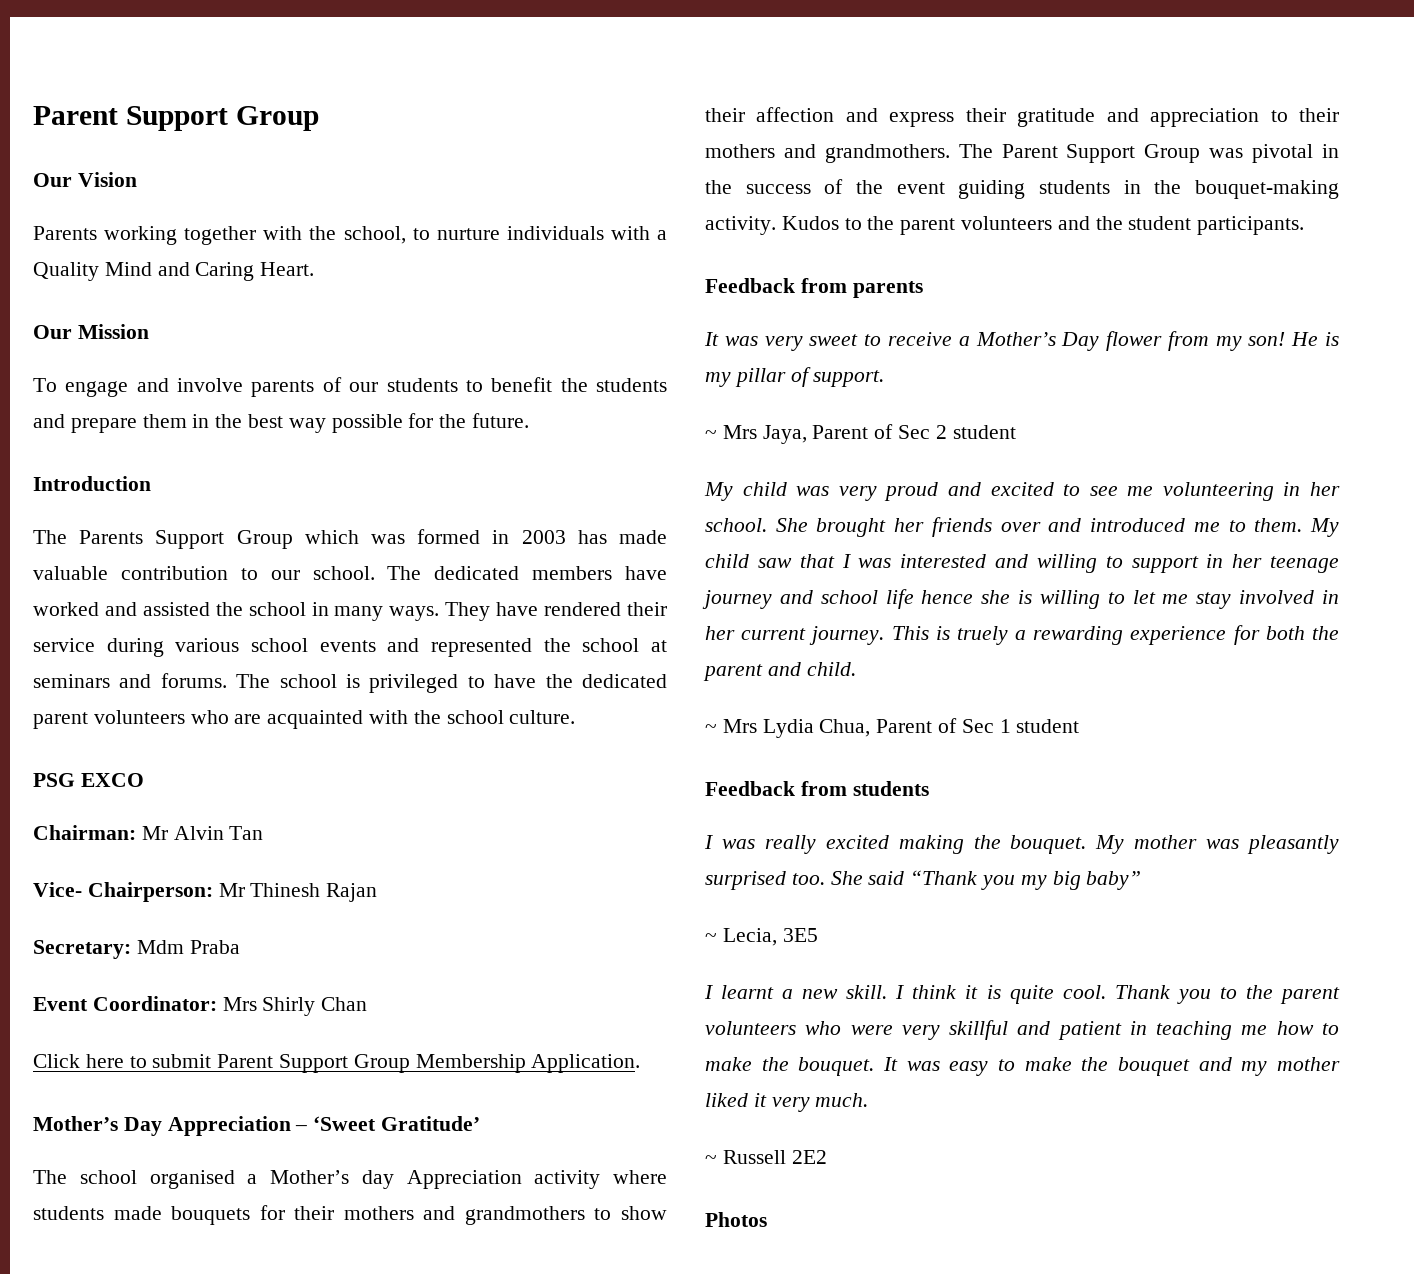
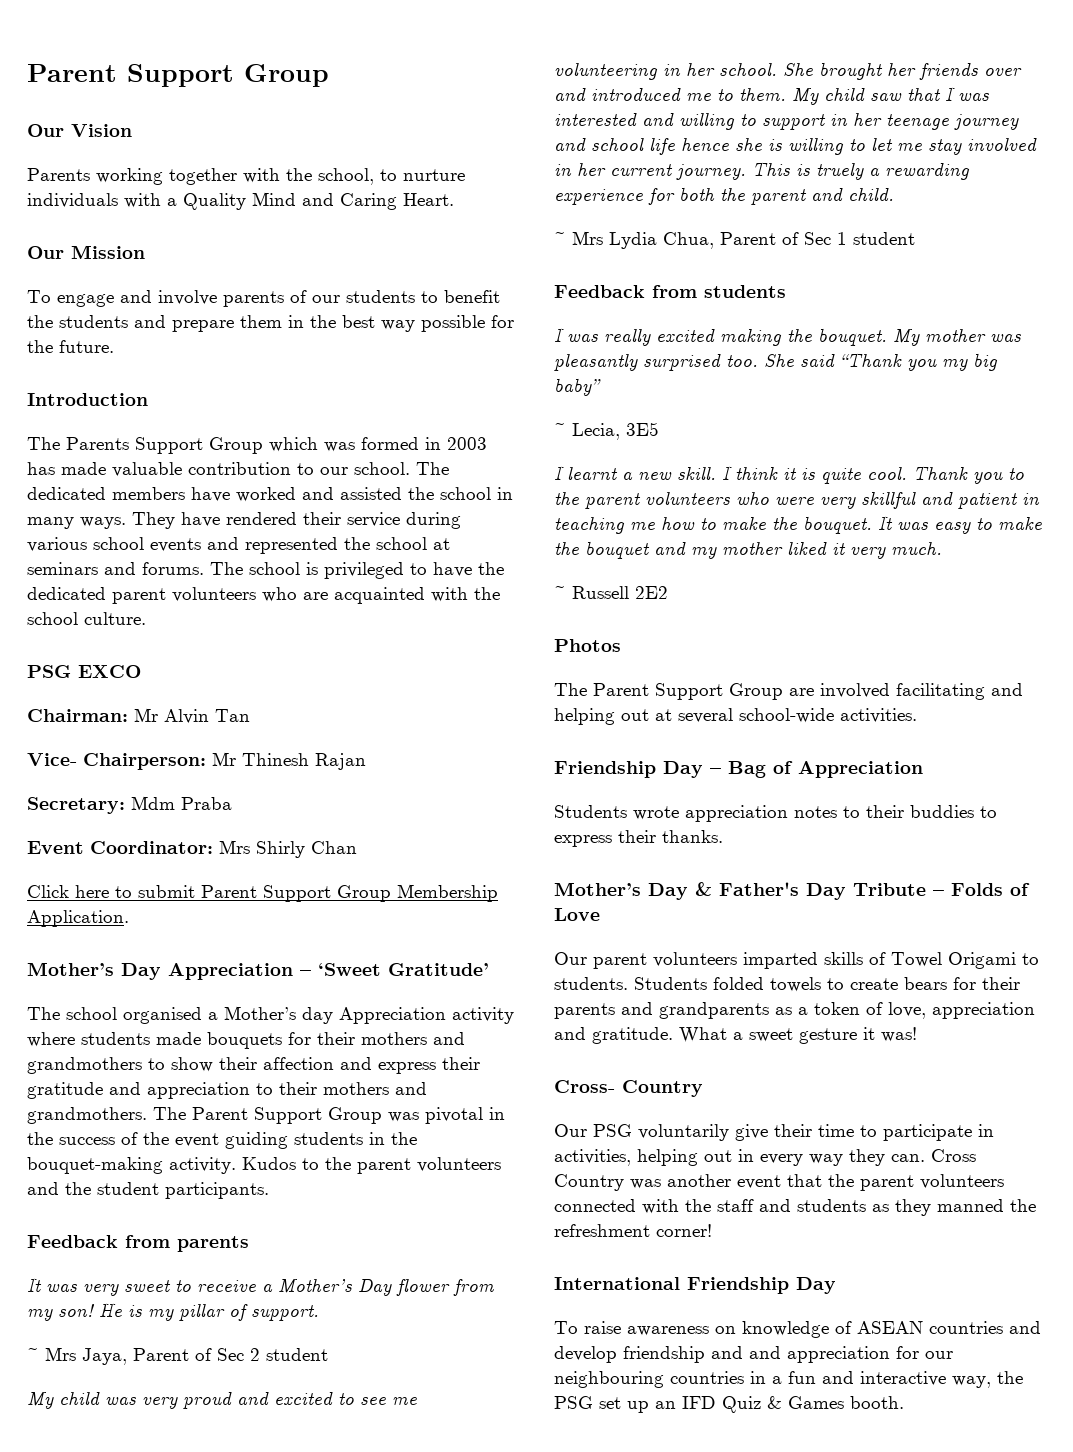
(767, 1219) none -> [554,683,1023,700] [554,708,917,725] [554,761,923,778] [554,805,997,822] [554,830,723,847] [554,882,1030,900] [554,908,600,921] [554,952,1039,969] [554,977,1020,992] [554,1002,1035,1019] [554,1027,917,1044] [554,1080,703,1097] [554,1124,994,1141] [554,1149,976,1166] [554,1174,1004,1191] [554,1199,1036,1216] [554,1224,712,1237] [554,1277,836,1294] [554,1321,1041,1338] [554,1346,953,1363] [554,1371,1023,1388] [554,1396,904,1413] // The Parent Support Group are involved facilitating and helping out at several school-wide activities. // Friendship Day – Bag of Appreciation // Students wrote appreciation notes to their buddies to express their thanks. // Mother’s Day & Father's Day Tribute – Folds of Love // Our parent volunteers imparted skills of Towel Origami to students. Students folded towels to create bears for their parents and grandparents as a token of love, appreciation and gratitude. What a sweet gesture it was! // Cross- Country // Our PSG voluntarily give their time to participate in activities, helping out in every way they can. Cross Country was another event that the parent volunteers connected with the staff and students as they manned the refreshment corner! // International Friendship Day // To raise awareness on knowledge of ASEAN countries and develop friendship and and appreciation for our neighbouring countries in a fun and interactive way, the PSG set up an IFD Quiz & Games booth.

